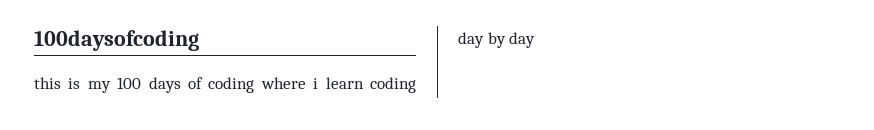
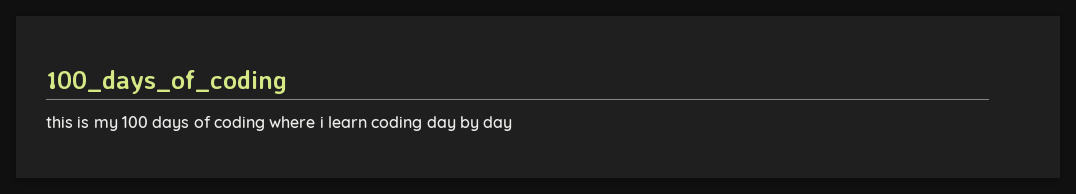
[34,30,199,51] 100daysofcoding -> [46,70,287,94] 100_days_of_coding

